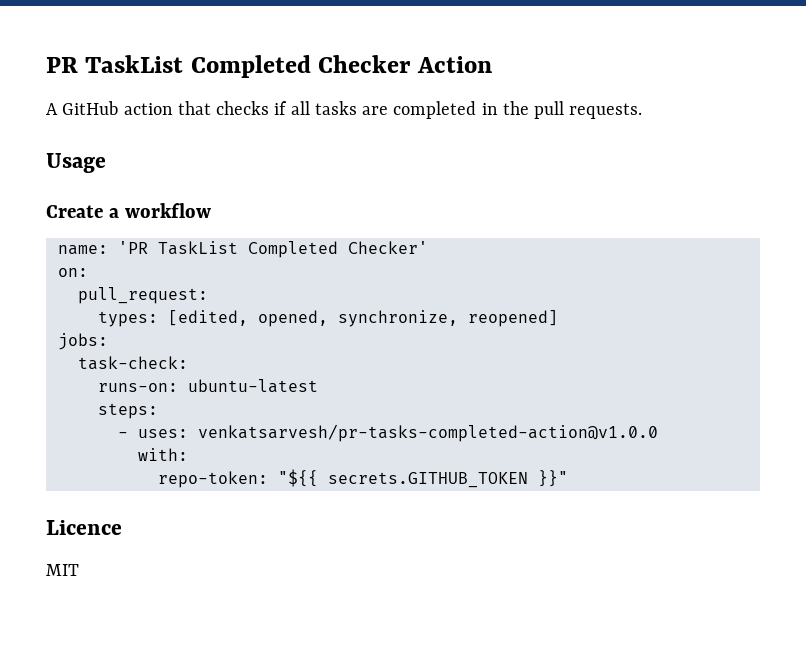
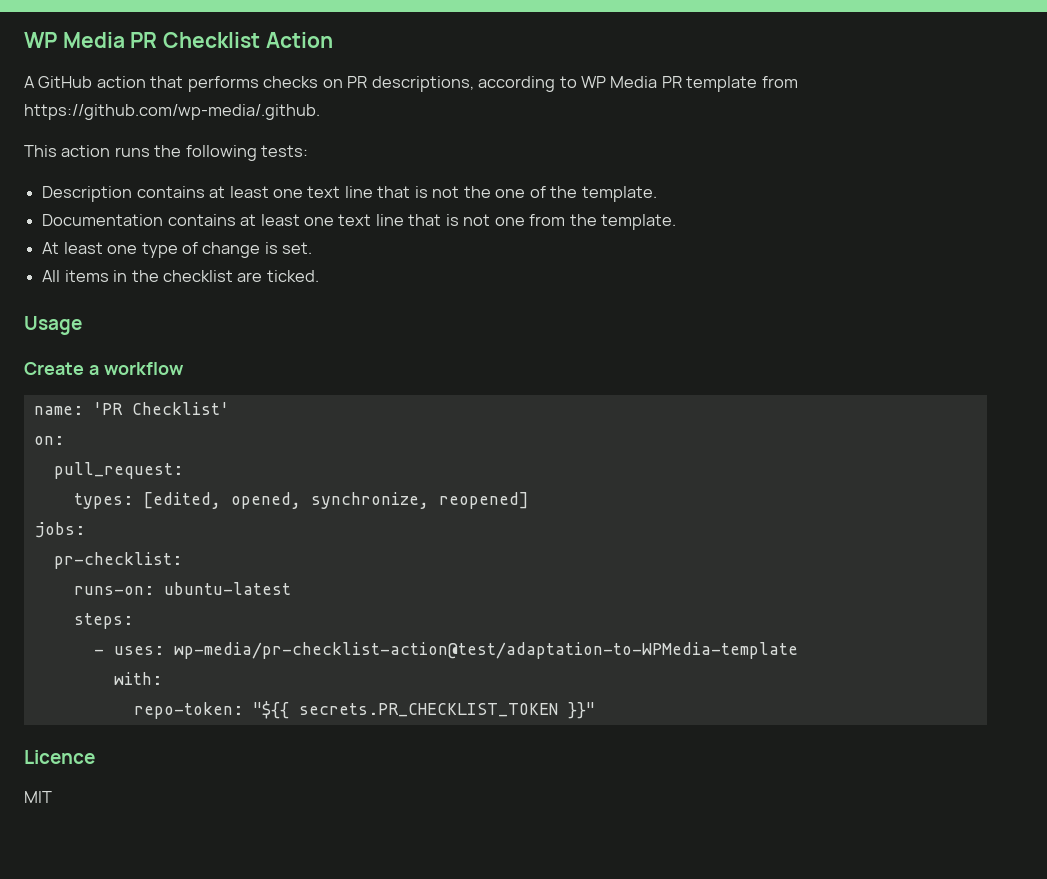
[46,55,412,78] PR TaskList Completed Checker -> [24,32,261,48] WP Media PR Checklist
[216,101,643,119] checks if all tasks are completed in the pull requests. -> [187,76,798,92] [24,104,320,120] [24,145,309,161] [42,186,657,202] [42,214,677,230] [42,242,313,258] [42,270,319,282] performs checks on PR descriptions, according to WP Media PR template from https://github.com/wp-media/.github. // This action runs the following tests: // Description contains at least one text line that is not the one of the template. // Documentation contains at least one text line that is not one from the template. // At least one type of change is set. // All items in the checklist are ticked.
[157,241,428,258] TaskList Completed Checker' -> [131,402,229,415] Checklist'
[77,356,188,370] task-check: -> [53,552,182,569] pr-checklist:
[197,424,658,442] venkatsarvesh/pr-tasks-completed-action@v1.0.0 -> [173,642,798,659] wp-media/pr-checklist-action@test/adaptation-to-WPMedia-template
[327,472,528,488] secrets.GITHUB_TOKEN -> [298,703,558,717] secrets.PR_CHECKLIST_TOKEN

